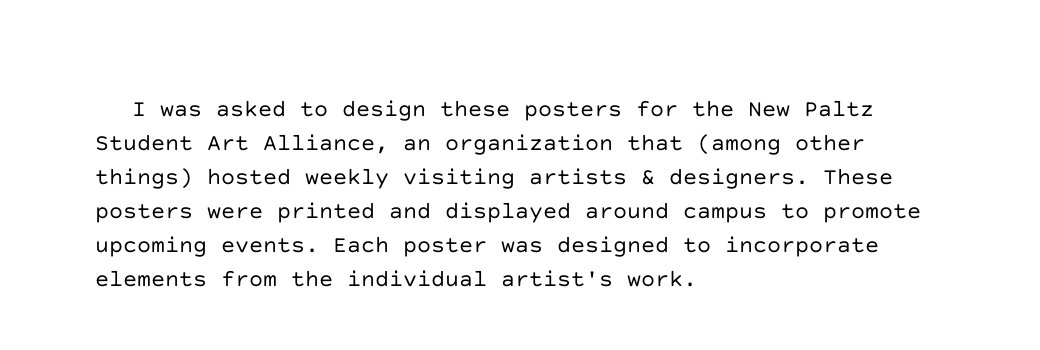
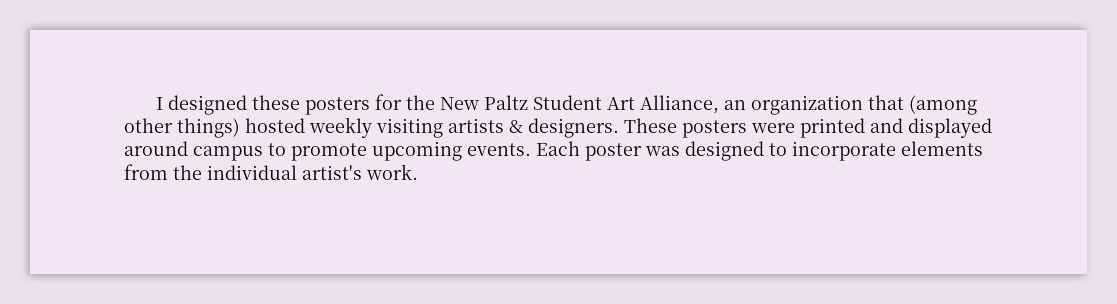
[160,100,427,121] was asked to design -> [168,95,248,115] designed

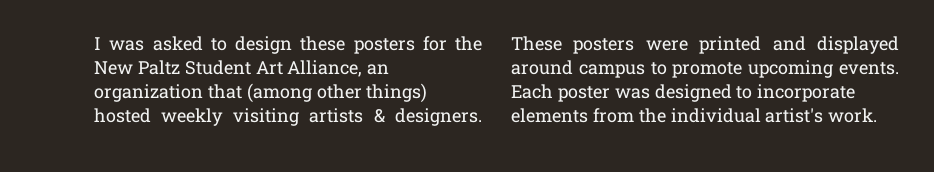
[168,95,248,115] designed -> [109,36,292,54] was asked to design

